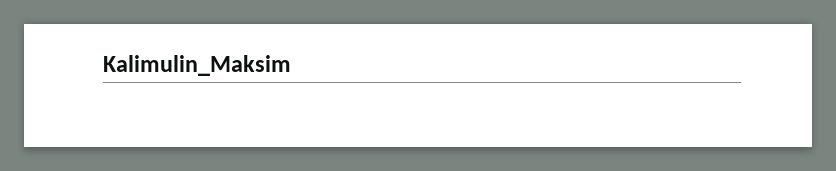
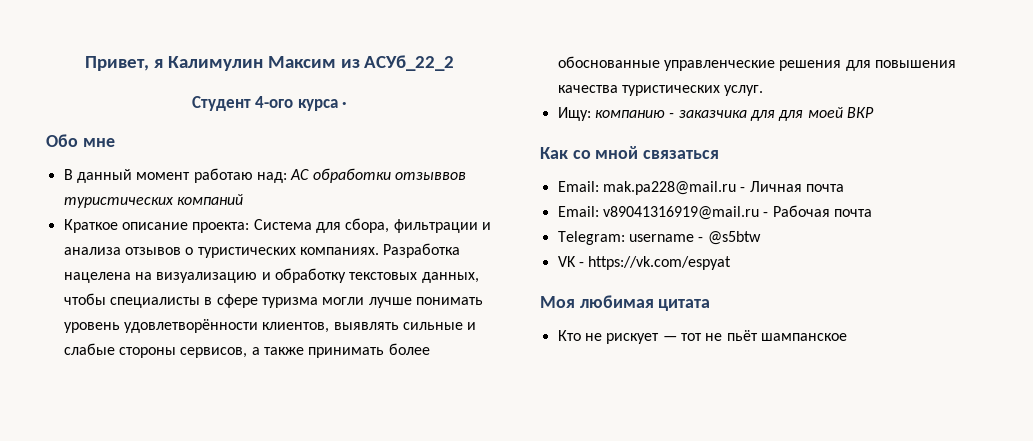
[103,55,291,76] Kalimulin_Maksim -> [84,55,455,71] [191,96,348,111] [46,134,115,147] [63,168,466,183] [63,194,243,208] [63,218,491,233] [63,243,461,258] [63,268,479,283] [63,293,483,308] [63,319,477,333] [63,343,430,358] [557,56,956,71] [557,85,764,96] [557,107,874,121] [540,146,720,159] [557,181,844,195] [557,205,872,220] [557,231,761,245] [557,256,732,270] [540,295,711,311] [557,330,847,344] Привет, я Калимулин Максим из АСУб_22_2 // Студент 4-ого курса · // Обо мне // В данный момент работаю над: АС обработки отзыввов туристических компаний // Краткое описание проекта: Система для сбора, фильтрации и анализа отзывов о туристических компаниях. Разработка нацелена на визуализацию и обработку текстовых данных, чтобы специалисты в сфере туризма могли лучше понимать уровень удовлетворённости клиентов, выявлять сильные и слабые стороны сервисов, а также принимать более обоснованные управленческие решения для повышения качества туристических услуг. // Ищу: компанию - заказчика для для моей ВКР // Как со мной связаться // Email: mak.pa228@mail.ru - Личная почта // Email: v89041316919@mail.ru - Рабочая почта // Telegram: username - @s5btw // VK - https://vk.com/espyat // Моя любимая цитата // Кто не рискует — тот не пьёт шампанское

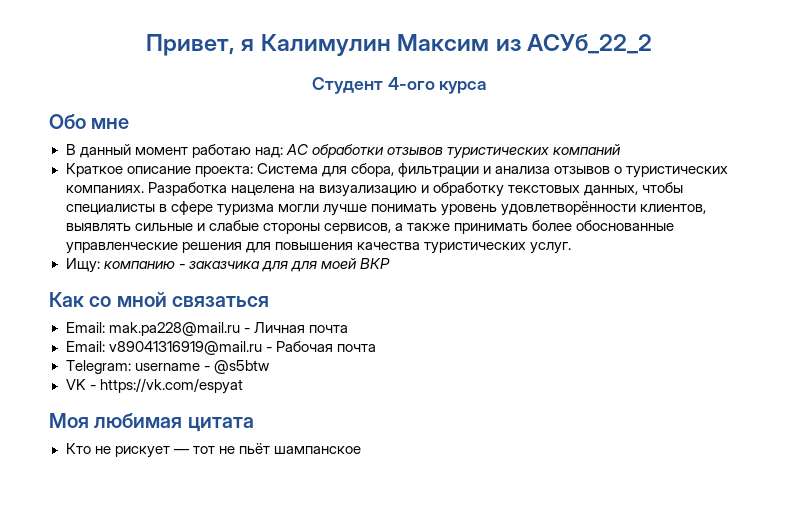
[342,102,348,108] · -> (487, 87) none
[394,172,466,180] отзыввов -> [386,147,443,155] отзывов

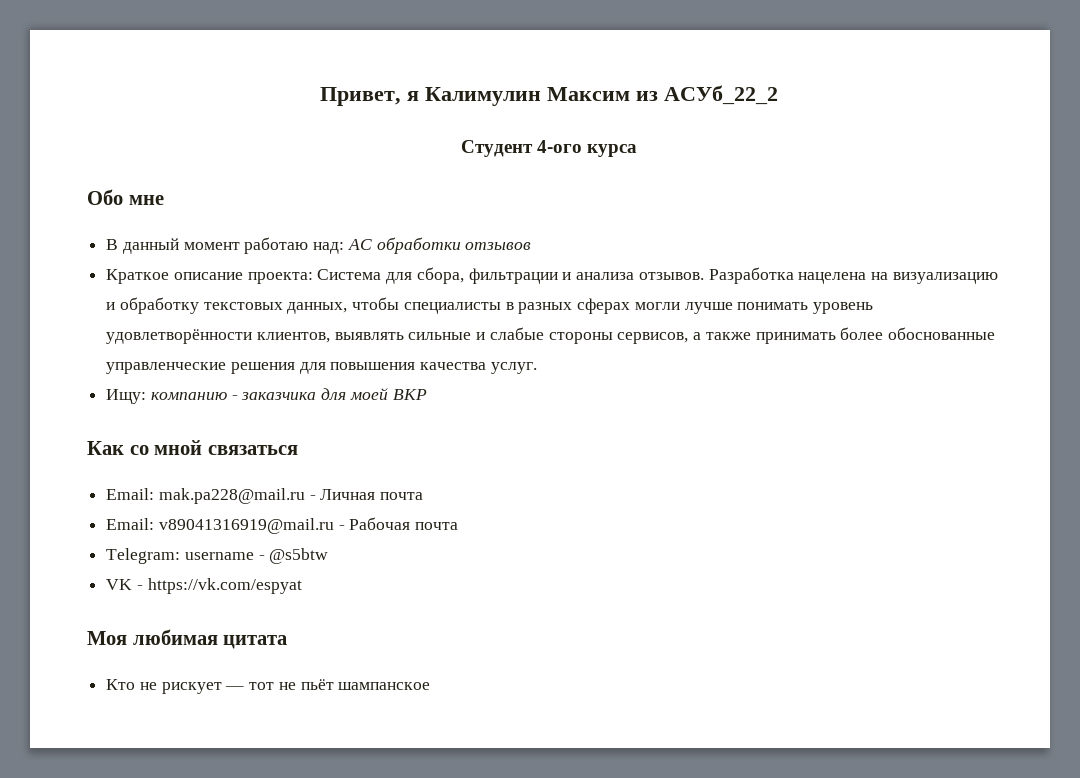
[446,144,621,159] туристических компаний -> (532, 246) none
[553,166,729,178] [65,185,144,193] отзывов о туристических компаниях. -> [638,272,704,280] отзывов.
[170,201,274,216] сфере туризма -> [518,298,631,314] разных сферах
[423,242,526,254] туристических -> (487, 366) none
[290,261,317,272] для -> (347, 394) none

